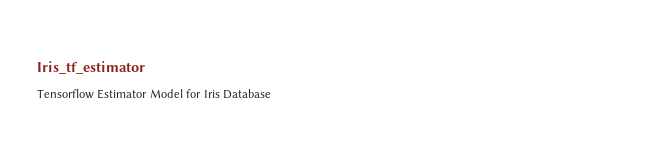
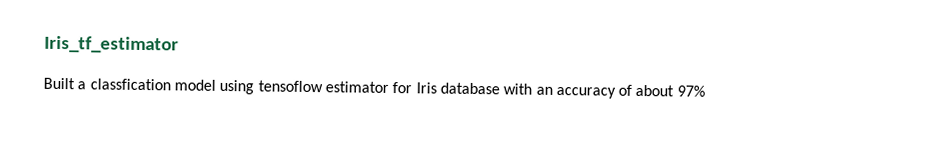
[37,89,271,99] Tensorflow Estimator Model for Iris Database -> [43,77,705,99] Built a classfication model using tensoflow estimator for Iris database with an accuracy of about 97%

